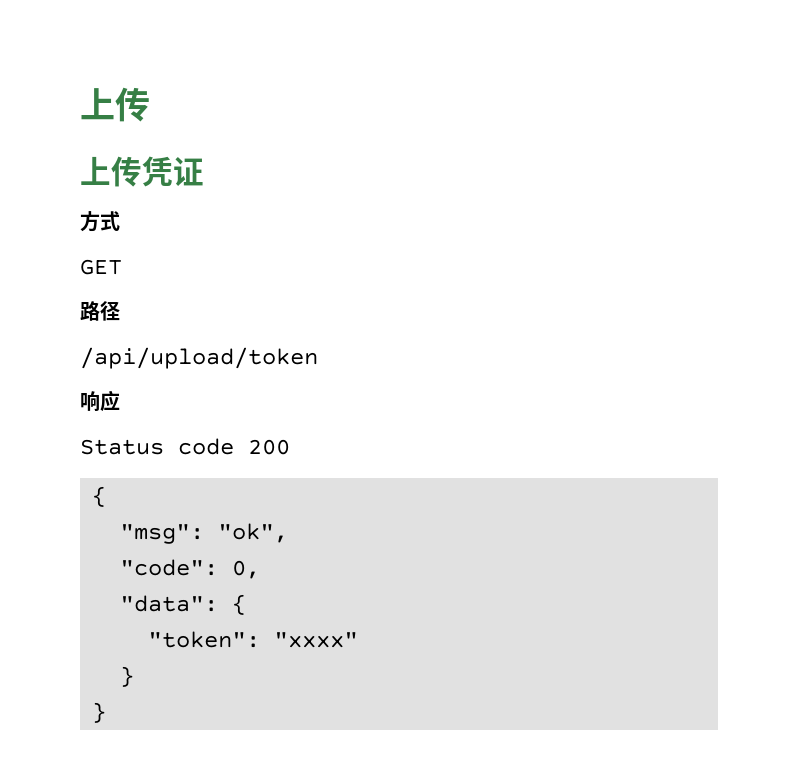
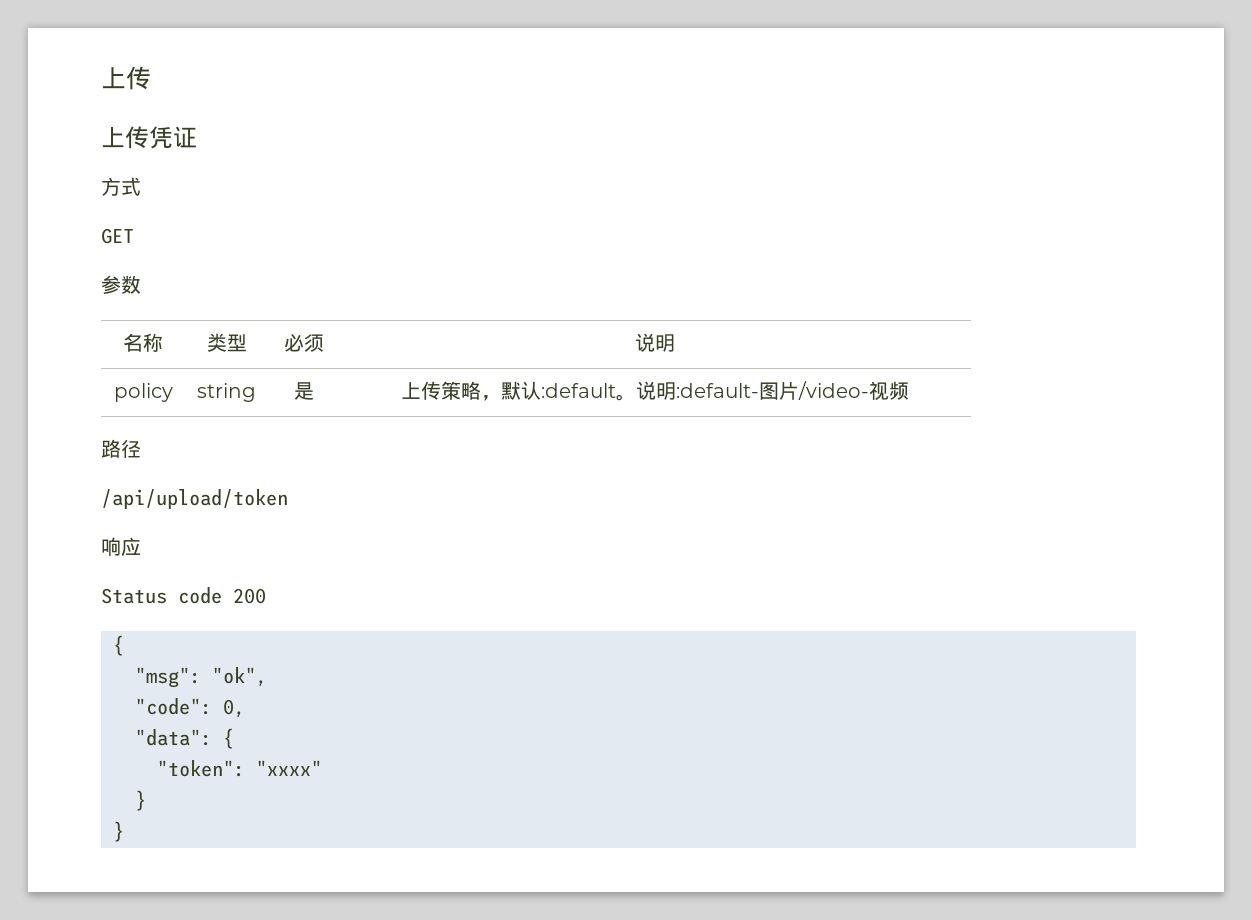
(122, 267) none -> [101,275,141,294] [123,333,163,352] [206,333,247,352] [284,334,324,352] [635,333,675,352] [113,383,173,402] [197,383,256,402] [294,382,314,400] [401,381,909,401] // 参数 // 名称 | 类型 | 必须 | 说明 // policy | string | 是 | 上传策略，默认:default。说明:default-图片/video-视频

